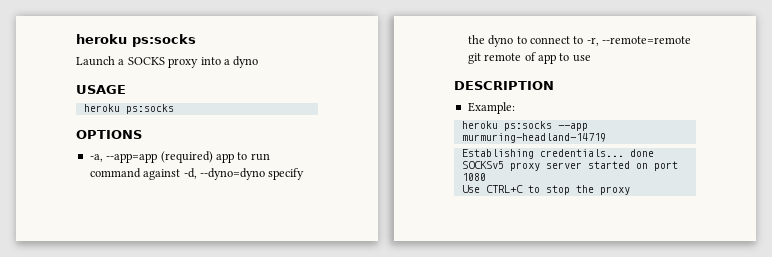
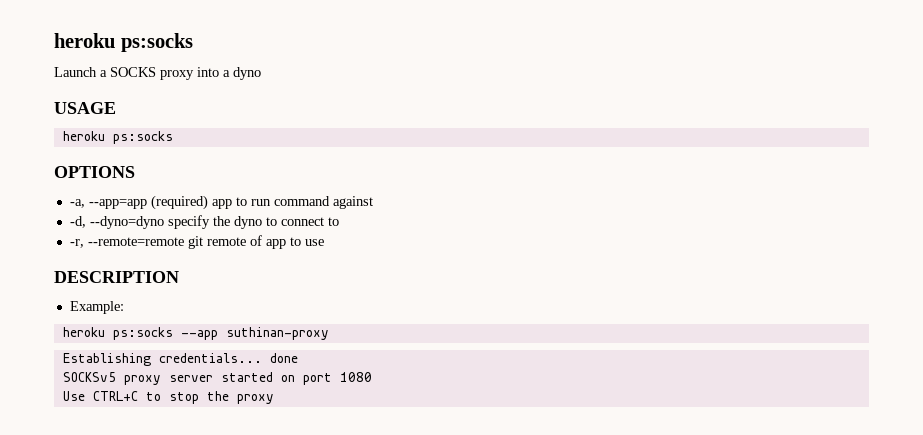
(181, 174) none -> (373, 202) //
(584, 40) none -> (339, 221) //
[461,133,606,143] murmuring-headland-14719 -> [225,327,329,340] suthinan-proxy

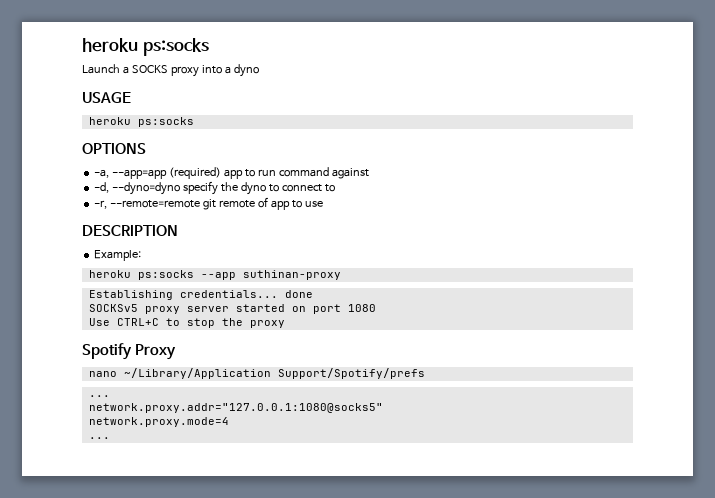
(274, 399) none -> [82,343,177,360] [88,368,425,379] [88,395,110,397] [88,403,383,413] [88,417,229,427] [88,437,110,439] // Spotify Proxy // nano ~/Library/Application Support/Spotify/prefs // ... // network.proxy.addr="127.0.0.1:1080@socks5" // network.proxy.mode=4 // ...

